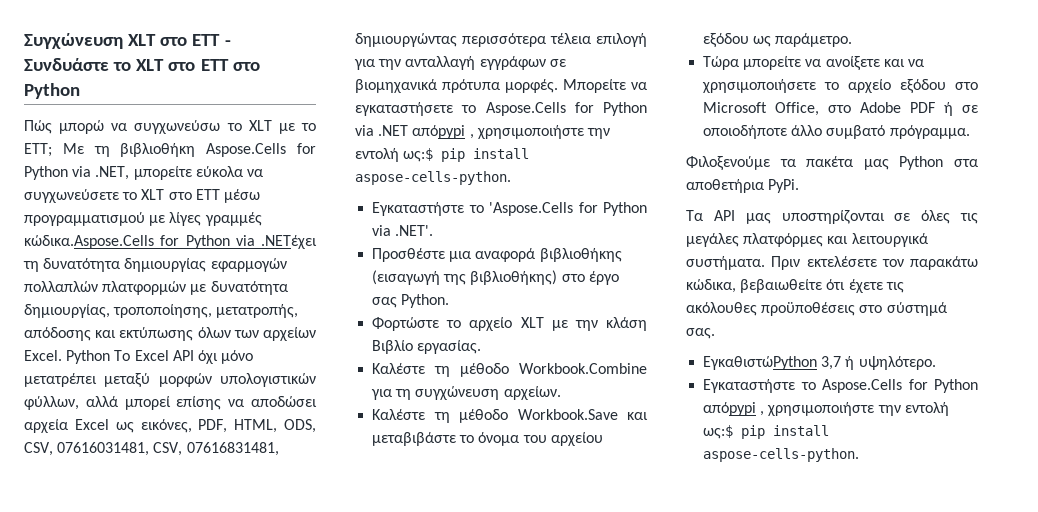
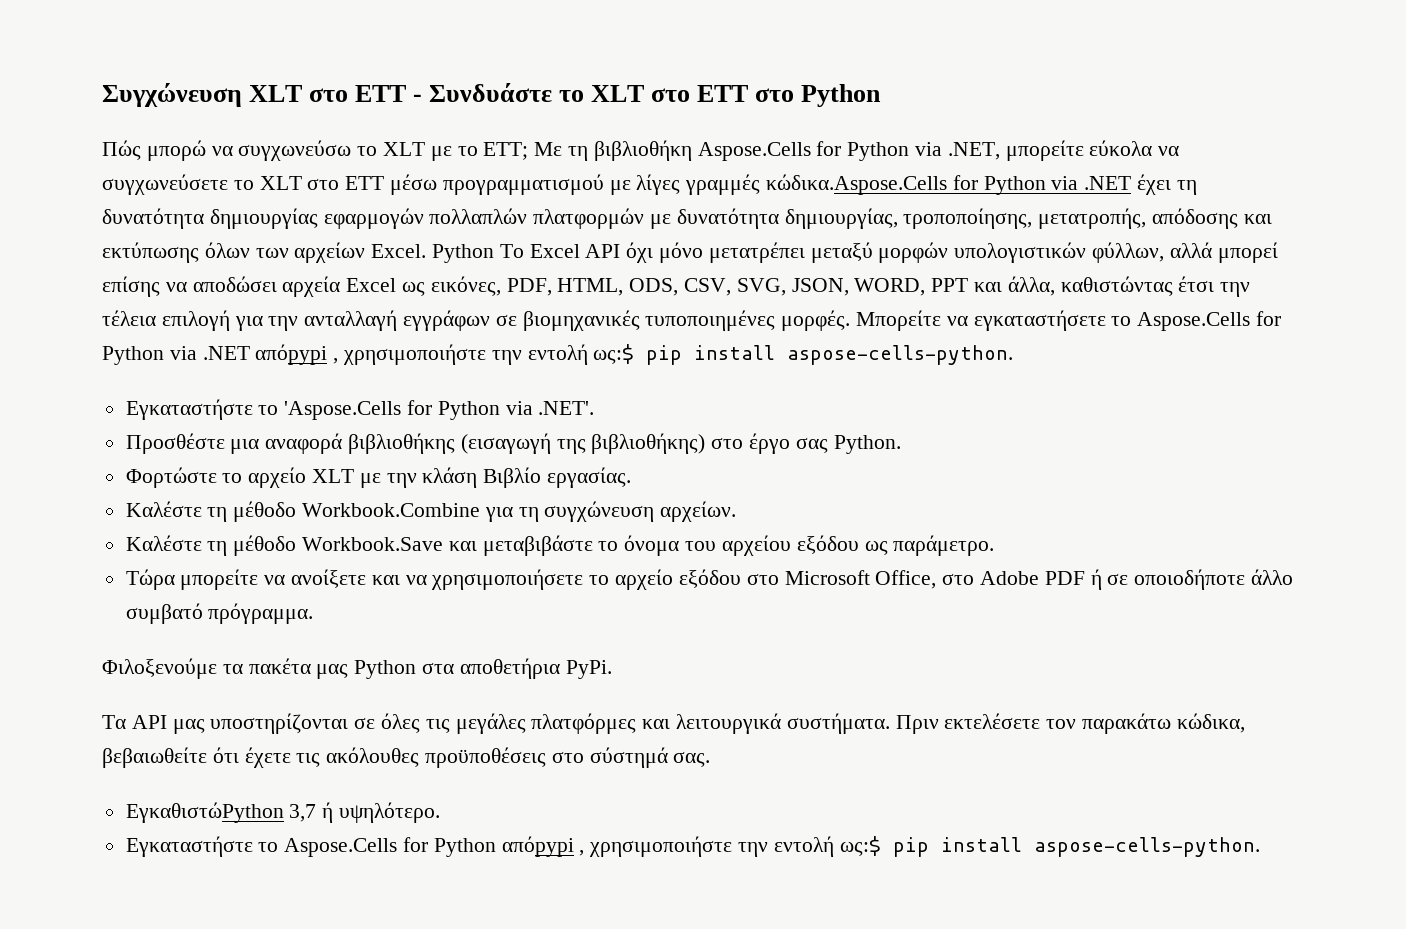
[261,235,317,249] .NETέχει -> [1084,174,1172,195] .NET έχει
[57,442,279,456] [355,33,546,47] 07616031481, CSV, 07616831481, δημιουργώντας περισσότερα -> [736,276,1251,297] SVG, JSON, WORD, PPT και άλλα, καθιστώντας έτσι την
[355,79,500,93] βιομηχανικά πρότυπα -> [522,310,776,331] βιομηχανικές τυποποιημένες

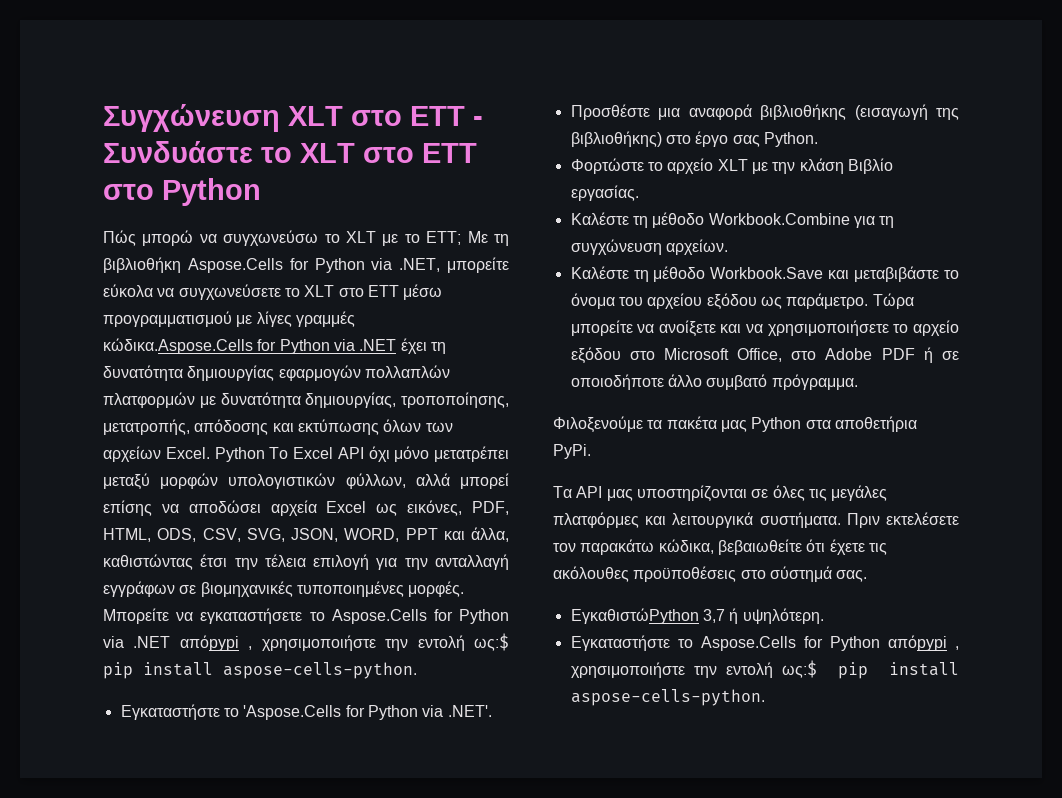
(995, 545) // -> (869, 301) none
[339,802,441,823] υψηλότερο. -> [742,608,824,624] υψηλότερη.

